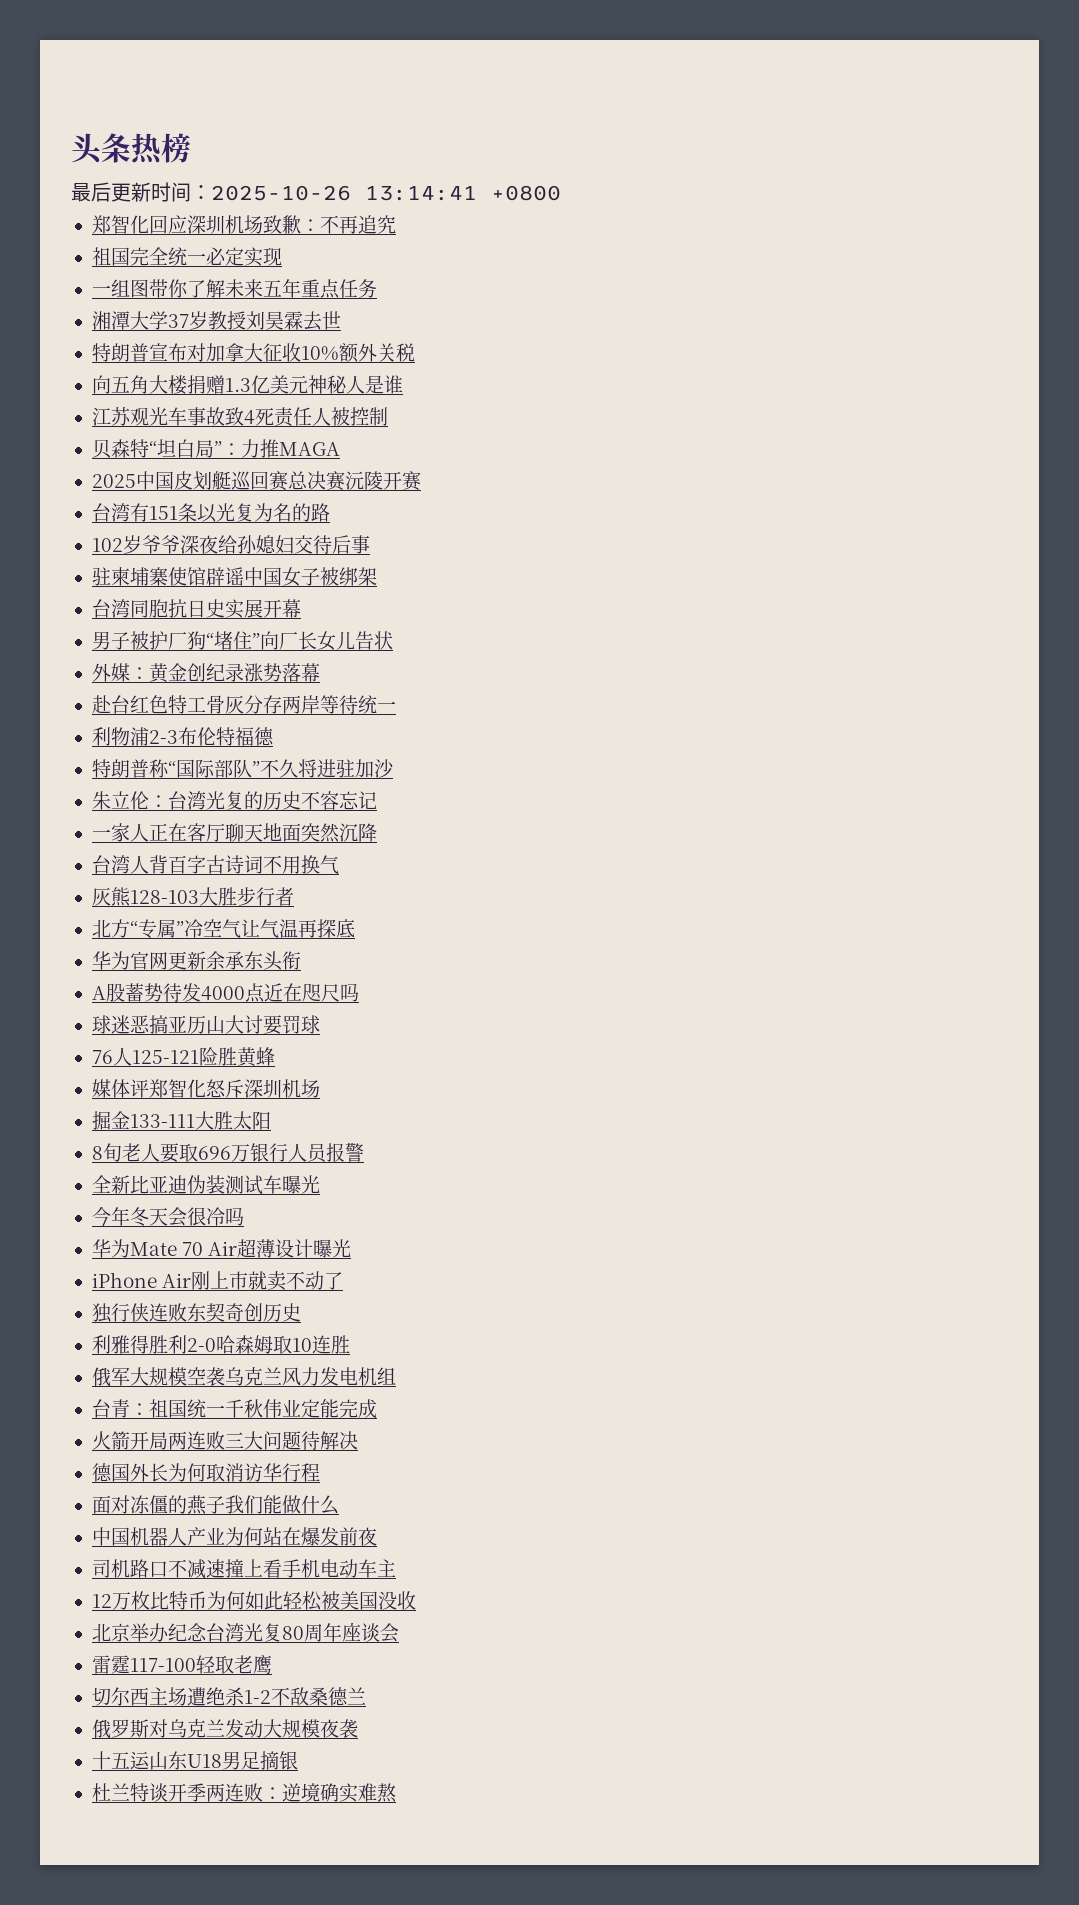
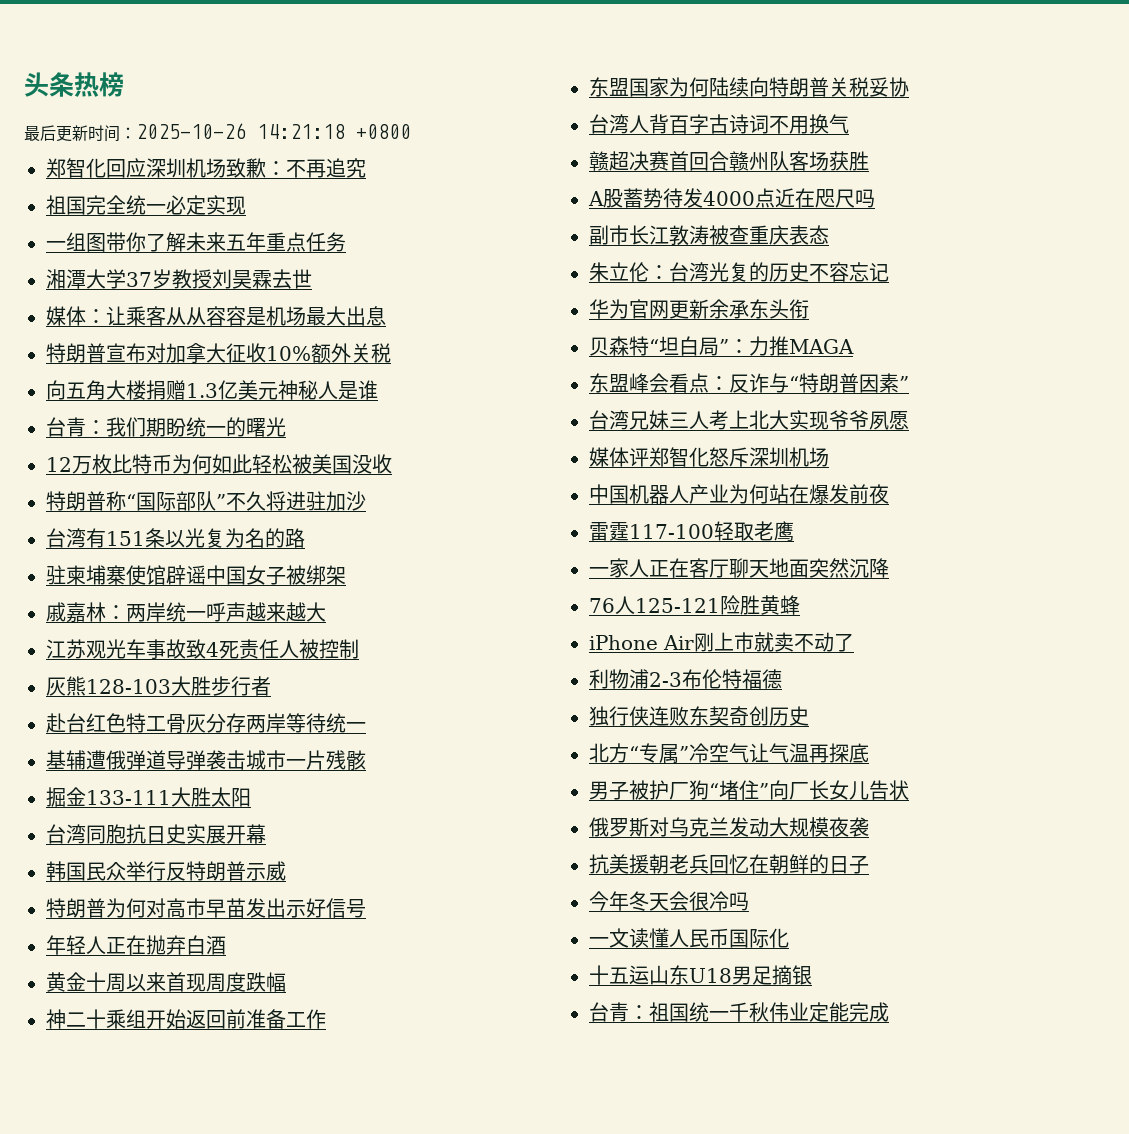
[365,186,477,201] 13:14:41 -> [257,124,345,139] 14:21:18
(341, 320) none -> [46,306,386,326] // 媒体：让乘客从从容容是机场最大出息
(403, 384) none -> [46,417,286,437] [46,454,392,474] [46,491,366,511] [46,528,305,548] [46,565,346,585] [46,602,326,623] // 台青：我们期盼统一的曙光 // 12万枚比特币为何如此轻松被美国没收 // 特朗普称“国际部队”不久将进驻加沙 // 台湾有151条以光复为名的路 // 驻柬埔寨使馆辟谣中国女子被绑架 // 戚嘉林：两岸统一呼声越来越大
(388, 416) none -> [46,676,271,696] [46,713,366,733] [46,750,366,770] [46,787,251,807] [46,824,266,844] [46,861,286,881] [46,898,366,918] [46,935,226,955] [46,972,286,992] [46,1009,326,1029] [589,77,909,97] [589,114,849,134] [589,151,869,171] [588,188,875,208] [589,225,829,246] [589,262,889,282] [589,299,809,319] // 灰熊128-103大胜步行者 // 赴台红色特工骨灰分存两岸等待统一 // 基辅遭俄弹道导弹袭击城市一片残骸 // 掘金133-111大胜太阳 // 台湾同胞抗日史实展开幕 // 韩国民众举行反特朗普示威 // 特朗普为何对高市早苗发出示好信号 // 年轻人正在抛弃白酒 // 黄金十周以来首现周度跌幅 // 神二十乘组开始返回前准备工作 // 东盟国家为何陆续向特朗普关税妥协 // 台湾人背百字古诗词不用换气 // 赣超决赛首回合赣州队客场获胜 // A股蓄势待发4000点近在咫尺吗 // 副市长江敦涛被查重庆表态 // 朱立伦：台湾光复的历史不容忘记 // 华为官网更新余承东头衔
[91,471,421,491] [91,503,330,523] [91,535,370,554] [91,567,377,587] [91,599,301,619] 2025中国皮划艇巡回赛总决赛沅陵开赛 // 台湾有151条以光复为名的路 // 102岁爷爷深夜给孙媳妇交待后事 // 驻柬埔寨使馆辟谣中国女子被绑架 // 台湾同胞抗日史实展开幕 -> [589,373,909,393] [589,410,909,430] [589,447,829,467] [589,484,889,505] [589,521,794,541] [589,558,889,578] [589,595,800,615] [589,632,854,652] [589,669,782,689] [589,706,809,726] [589,743,869,764] 东盟峰会看点：反诈与“特朗普因素” // 台湾兄妹三人考上北大实现爷爷夙愿 // 媒体评郑智化怒斥深圳机场 // 中国机器人产业为何站在爆发前夜 // 雷霆117-100轻取老鹰 // 一家人正在客厅聊天地面突然沉降 // 76人125-121险胜黄蜂 // iPhone Air刚上市就卖不动了 // 利物浦2-3布伦特福德 // 独行侠连败东契奇创历史 // 北方“专属”冷空气让气温再探底
[91,663,320,683] [91,695,396,714] [91,727,274,746] [91,759,394,778] [91,791,377,810] [91,823,377,843] [91,855,339,874] [91,887,294,907] [91,919,355,939] [91,951,301,971] [91,983,359,1003] [91,1015,320,1035] [91,1047,275,1067] [91,1079,320,1098] [91,1111,271,1130] [91,1142,364,1163] [91,1175,320,1195] [91,1207,244,1227] [91,1239,352,1258] [91,1271,344,1291] [91,1303,301,1323] [91,1335,350,1354] [91,1367,396,1387] 外媒：黄金创纪录涨势落幕 // 赴台红色特工骨灰分存两岸等待统一 // 利物浦2-3布伦特福德 // 特朗普称“国际部队”不久将进驻加沙 // 朱立伦：台湾光复的历史不容忘记 // 一家人正在客厅聊天地面突然沉降 // 台湾人背百字古诗词不用换气 // 灰熊128-103大胜步行者 // 北方“专属”冷空气让气温再探底 // 华为官网更新余承东头衔 // A股蓄势待发4000点近在咫尺吗 // 球迷恶搞亚历山大讨要罚球 // 76人125-121险胜黄蜂 // 媒体评郑智化怒斥深圳机场 // 掘金133-111大胜太阳 // 8旬老人要取696万银行人员报警 // 全新比亚迪伪装测试车曝光 // 今年冬天会很冷吗 // 华为Mate 70 Air超薄设计曝光 // iPhone Air刚上市就卖不动了 // 独行侠连败东契奇创历史 // 利雅得胜利2-0哈森姆取10连胜 // 俄军大规模空袭乌克兰风力发电机组 -> [589,817,869,837] [589,854,869,874] [589,891,749,911] [589,928,789,948] [589,965,812,985] 俄罗斯对乌克兰发动大规模夜袭 // 抗美援朝老兵回忆在朝鲜的日子 // 今年冬天会很冷吗 // 一文读懂人民币国际化 // 十五运山东U18男足摘银
[91,1431,358,1450] [91,1463,320,1482] [91,1495,339,1515] [91,1527,377,1546] [91,1559,396,1579] [91,1591,416,1611] [91,1622,399,1643] [91,1655,272,1674] [91,1687,366,1706] [91,1719,358,1739] [91,1751,298,1770] [91,1783,397,1803] // 火箭开局两连败三大问题待解决 // 德国外长为何取消访华行程 // 面对冻僵的燕子我们能做什么 // 中国机器人产业为何站在爆发前夜 // 司机路口不减速撞上看手机电动车主 // 12万枚比特币为何如此轻松被美国没收 // 北京举办纪念台湾光复80周年座谈会 // 雷霆117-100轻取老鹰 // 切尔西主场遭绝杀1-2不敌桑德兰 // 俄罗斯对乌克兰发动大规模夜袭 // 十五运山东U18男足摘银 // 杜兰特谈开季两连败：逆境确实难熬 -> (889, 1012) none

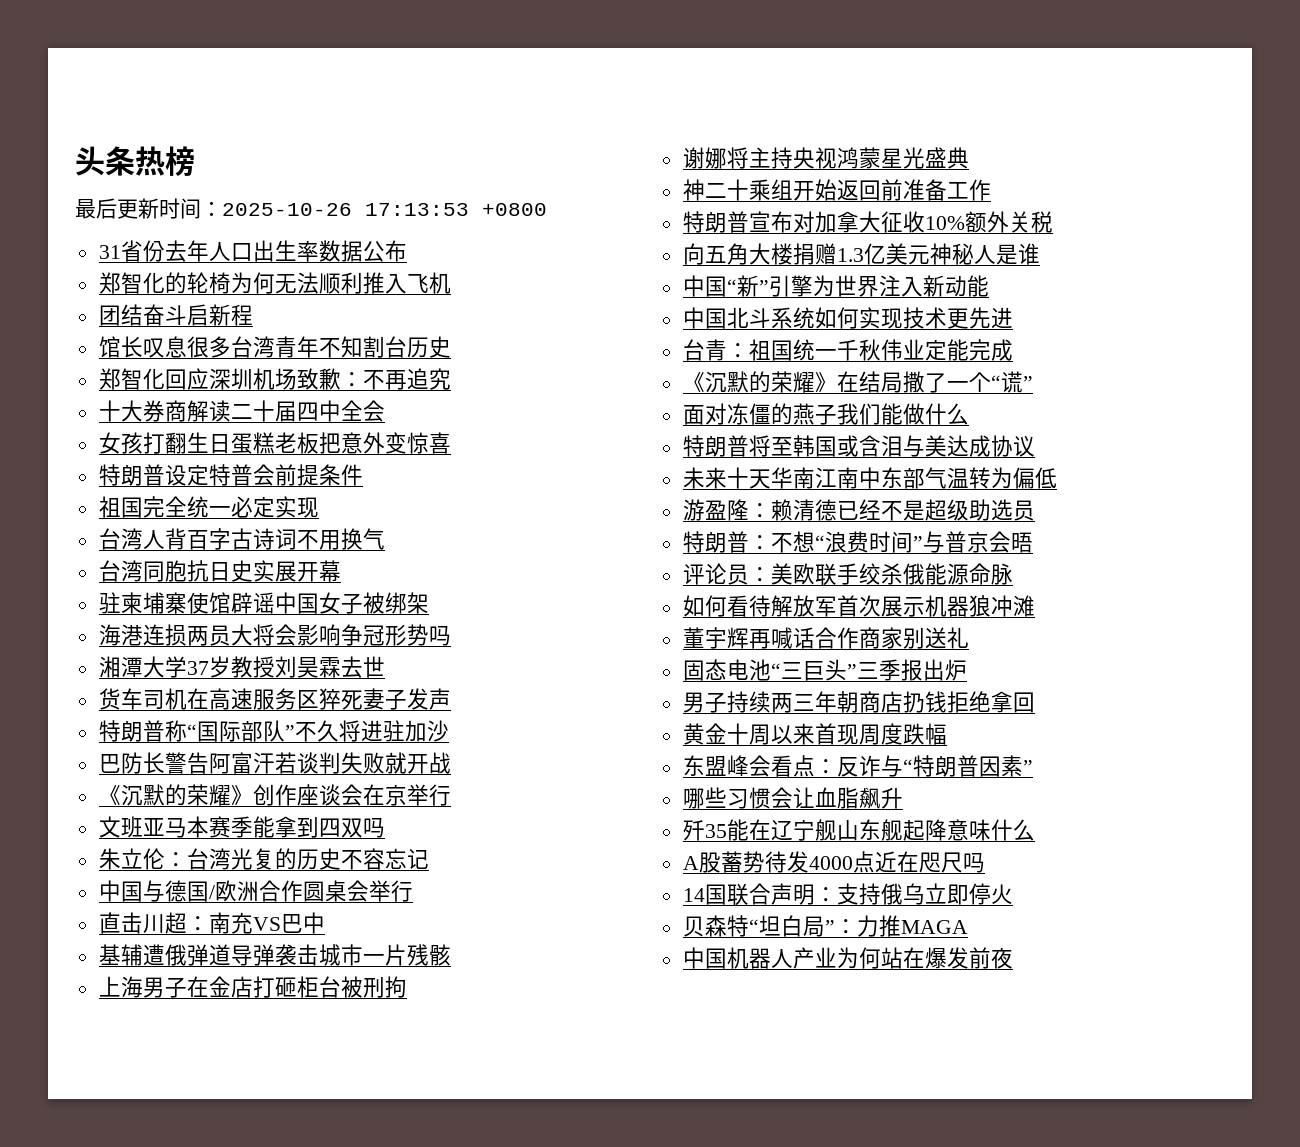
[257,124,345,139] 14:21:18 -> [365,203,469,216] 17:13:53
(411, 131) none -> [98,240,407,262] [98,272,451,294] [98,304,253,326] [98,336,451,358] // 31省份去年人口出生率数据公布 // 郑智化的轮椅为何无法顺利推入飞机 // 团结奋斗启新程 // 馆长叹息很多台湾青年不知割台历史
(366, 168) none -> [98,400,385,422] [98,432,451,454] [98,464,363,486] // 十大券商解读二十届四中全会 // 女孩打翻生日蛋糕老板把意外变惊喜 // 特朗普设定特普会前提条件
[46,232,346,252] 一组图带你了解未来五年重点任务 -> [98,528,385,550] [98,560,341,582] [98,592,429,614] [98,624,451,646] 台湾人背百字古诗词不用换气 // 台湾同胞抗日史实展开幕 // 驻柬埔寨使馆辟谣中国女子被绑架 // 海港连损两员大将会影响争冠形势吗
[46,306,386,326] 媒体：让乘客从从容容是机场最大出息 -> [98,688,451,710] [98,720,449,742] [98,752,451,774] [98,784,451,806] [98,816,385,838] [98,848,429,870] [98,880,413,902] [98,912,325,934] [98,944,451,966] [98,976,407,998] [682,147,969,169] [682,179,991,201] 货车司机在高速服务区猝死妻子发声 // 特朗普称“国际部队”不久将进驻加沙 // 巴防长警告阿富汗若谈判失败就开战 // 《沉默的荣耀》创作座谈会在京举行 // 文班亚马本赛季能拿到四双吗 // 朱立伦：台湾光复的历史不容忘记 // 中国与德国/欧洲合作圆桌会举行 // 直击川超：南充VS巴中 // 基辅遭俄弹道导弹袭击城市一片残骸 // 上海男子在金店打砸柜台被刑拘 // 谢娜将主持央视鸿蒙星光盛典 // 神二十乘组开始返回前准备工作
[46,417,286,437] [46,454,392,474] [46,491,366,511] [46,528,305,548] [46,565,346,585] [46,602,326,623] [46,639,359,659] [46,676,271,696] [46,713,366,733] [46,750,366,770] [46,787,251,807] [46,824,266,844] [46,861,286,881] [46,898,366,918] [46,935,226,955] 台青：我们期盼统一的曙光 // 12万枚比特币为何如此轻松被美国没收 // 特朗普称“国际部队”不久将进驻加沙 // 台湾有151条以光复为名的路 // 驻柬埔寨使馆辟谣中国女子被绑架 // 戚嘉林：两岸统一呼声越来越大 // 江苏观光车事故致4死责任人被控制 // 灰熊128-103大胜步行者 // 赴台红色特工骨灰分存两岸等待统一 // 基辅遭俄弹道导弹袭击城市一片残骸 // 掘金133-111大胜太阳 // 台湾同胞抗日史实展开幕 // 韩国民众举行反特朗普示威 // 特朗普为何对高市早苗发出示好信号 // 年轻人正在抛弃白酒 -> [682,275,989,297] [682,307,1013,329] [682,339,1013,361] [682,371,1033,393] [682,403,969,425] [682,435,1035,457] [682,467,1057,489] [682,499,1035,521] [682,531,1033,553] [682,563,1013,586] [682,595,1035,617] [682,627,969,649] [682,659,967,681] [682,691,1035,713] 中国“新”引擎为世界注入新动能 // 中国北斗系统如何实现技术更先进 // 台青：祖国统一千秋伟业定能完成 // 《沉默的荣耀》在结局撒了一个“谎” // 面对冻僵的燕子我们能做什么 // 特朗普将至韩国或含泪与美达成协议 // 未来十天华南江南中东部气温转为偏低 // 游盈隆：赖清德已经不是超级助选员 // 特朗普：不想“浪费时间”与普京会晤 // 评论员：美欧联手绞杀俄能源命脉 // 如何看待解放军首次展示机器狼冲滩 // 董宇辉再喊话合作商家别送礼 // 固态电池“三巨头”三季报出炉 // 男子持续两三年朝商店扔钱拒绝拿回
[46,1009,326,1029] [589,77,909,97] [589,114,849,134] [589,151,869,171] [588,188,875,208] [589,225,829,246] [589,262,889,282] [589,299,809,319] [589,336,854,356] // 神二十乘组开始返回前准备工作 // 东盟国家为何陆续向特朗普关税妥协 // 台湾人背百字古诗词不用换气 // 赣超决赛首回合赣州队客场获胜 // A股蓄势待发4000点近在咫尺吗 // 副市长江敦涛被查重庆表态 // 朱立伦：台湾光复的历史不容忘记 // 华为官网更新余承东头衔 // 贝森特“坦白局”：力推MAGA -> (947, 734) none
[589,410,909,430] [589,447,829,467] 台湾兄妹三人考上北大实现爷爷夙愿 // 媒体评郑智化怒斥深圳机场 -> [682,787,903,809] [682,819,1035,841] [682,851,985,873] [682,883,1013,906] [682,915,968,937] 哪些习惯会让血脂飙升 // 歼35能在辽宁舰山东舰起降意味什么 // A股蓄势待发4000点近在咫尺吗 // 14国联合声明：支持俄乌立即停火 // 贝森特“坦白局”：力推MAGA
[589,521,794,541] [589,558,889,578] [589,595,800,615] [589,632,854,652] [589,669,782,689] [589,706,809,726] [589,743,869,764] [589,780,909,800] [589,817,869,837] [589,854,869,874] [589,891,749,911] [589,928,789,948] [589,965,812,985] [589,1002,889,1022] // 雷霆117-100轻取老鹰 // 一家人正在客厅聊天地面突然沉降 // 76人125-121险胜黄蜂 // iPhone Air刚上市就卖不动了 // 利物浦2-3布伦特福德 // 独行侠连败东契奇创历史 // 北方“专属”冷空气让气温再探底 // 男子被护厂狗“堵住”向厂长女儿告状 // 俄罗斯对乌克兰发动大规模夜袭 // 抗美援朝老兵回忆在朝鲜的日子 // 今年冬天会很冷吗 // 一文读懂人民币国际化 // 十五运山东U18男足摘银 // 台青：祖国统一千秋伟业定能完成 -> (1013, 958) none

